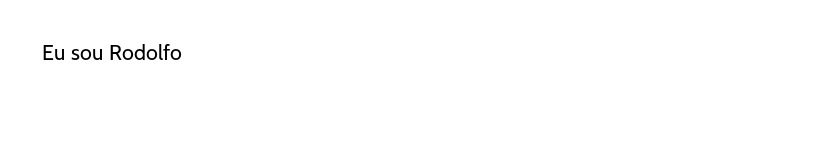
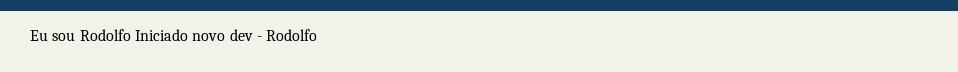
(182, 52) none -> [134,29,318,41] Iniciado novo dev - Rodolfo

